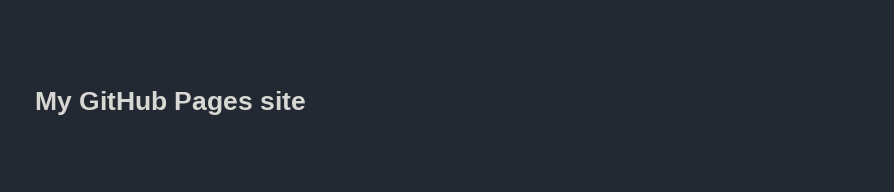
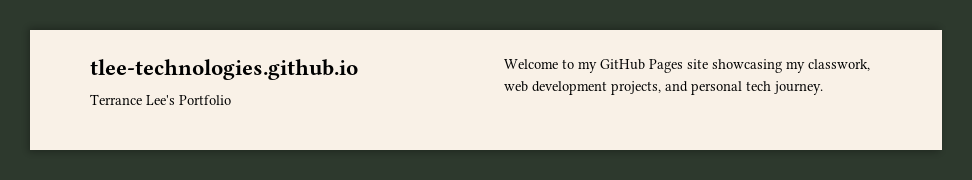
[35,91,307,115] My GitHub Pages site -> [90,59,358,80] [90,94,231,105] [504,59,870,73] [504,81,823,95] tlee-technologies.github.io // Terrance Lee's Portfolio // Welcome to my GitHub Pages site showcasing my classwork, web development projects, and personal tech journey.

